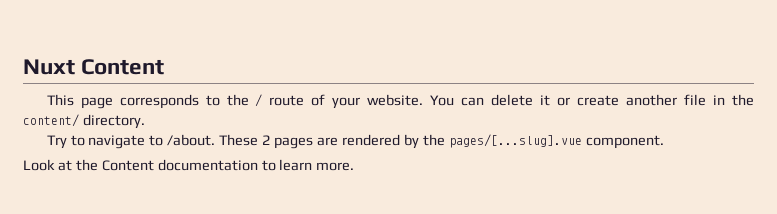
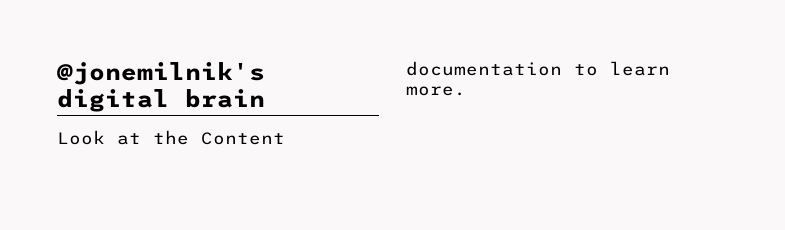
[23,59,165,75] [46,94,755,109] [23,114,145,129] [46,134,664,149] Nuxt Content // This page corresponds to the / route of your website. You can delete it or create another file in the content/ directory. // Try to navigate to /about. These 2 pages are rendered by the pages/[...slug].vue component. -> [57,62,265,85] [57,89,265,112] @jonemilnik's digital brain

